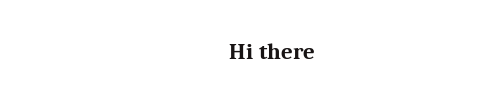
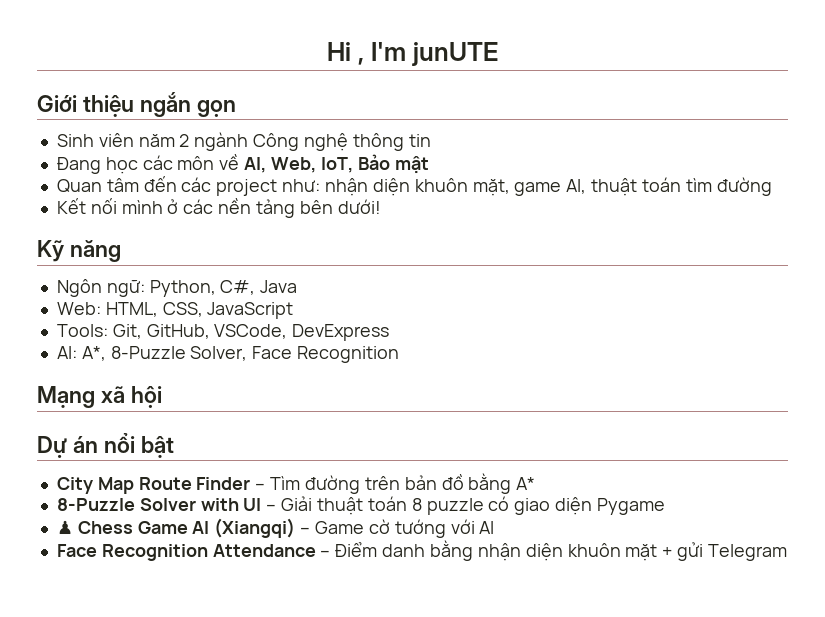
[259,43,316,59] there -> [358,42,498,66] [37,92,237,117] [56,132,431,151] [56,154,429,174] [56,176,772,196] [56,198,381,218] [37,240,122,262] [56,279,298,297] [56,302,294,319] [56,324,390,341] [56,346,400,363] [37,386,163,408] [37,433,175,458] [56,473,536,494] [56,496,665,515] [56,518,495,538] [56,540,787,561] , I'm junUTE // Giới thiệu ngắn gọn // Sinh viên năm 2 ngành Công nghệ thông tin // Đang học các môn về AI, Web, IoT, Bảo mật // Quan tâm đến các project như: nhận diện khuôn mặt, game AI, thuật toán tìm đường // Kết nối mình ở các nền tảng bên dưới! // Kỹ năng // Ngôn ngữ: Python, C#, Java // Web: HTML, CSS, JavaScript // Tools: Git, GitHub, VSCode, DevExpress // AI: A*, 8-Puzzle Solver, Face Recognition // Mạng xã hội // Dự án nổi bật // City Map Route Finder – Tìm đường trên bản đồ bằng A* // 8-Puzzle Solver with UI – Giải thuật toán 8 puzzle có giao diện Pygame // ♟ Chess Game AI (Xiangqi) – Game cờ tướng với AI // Face Recognition Attendance – Điểm danh bằng nhận diện khuôn mặt + gửi Telegram

